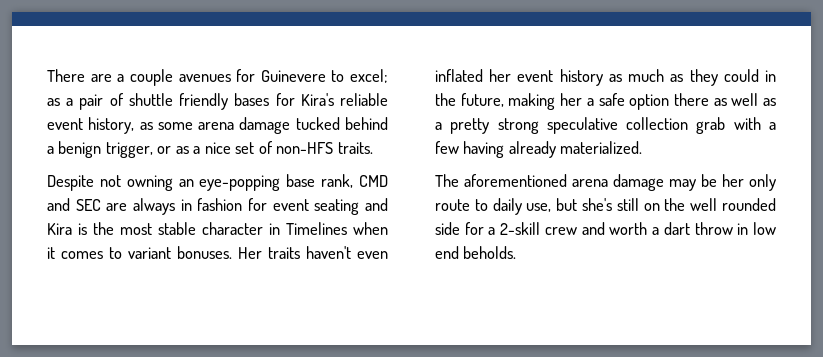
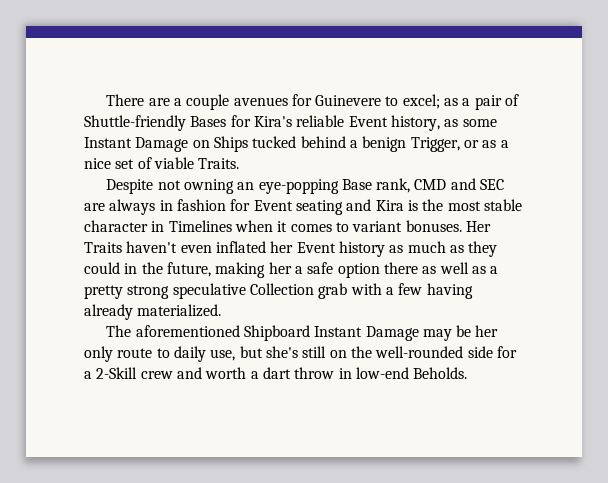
[128,93,270,110] shuttle friendly bases -> [84,115,227,131] Shuttle-friendly Bases
[47,118,83,130] event -> [348,116,388,127] Event
[198,117,291,134] arena damage -> [84,136,248,152] Instant Damage on Ships
[105,142,153,158] trigger, -> [410,137,460,152] Trigger,
[276,142,373,154] non-HFS traits. -> [153,157,240,169] viable Traits.
[286,174,316,187] base -> [341,179,372,190] Base
[272,199,309,211] event -> [253,200,293,211] Event
[268,247,300,259] traits -> [84,242,122,253] Traits
[517,70,554,82] event -> [296,242,336,253] Event
[626,117,689,130] collection -> [249,283,314,295] Collection
[572,174,664,191] arena damage -> [243,325,419,341] Shipboard Instant Damage
[690,198,776,211] well rounded -> [375,346,464,358] well-rounded
[500,222,541,235] 2-skill -> [96,367,138,379] 2-Skill
[753,222,776,235] [435,246,517,259] low end beholds. -> [355,367,468,379] low-end Beholds.

